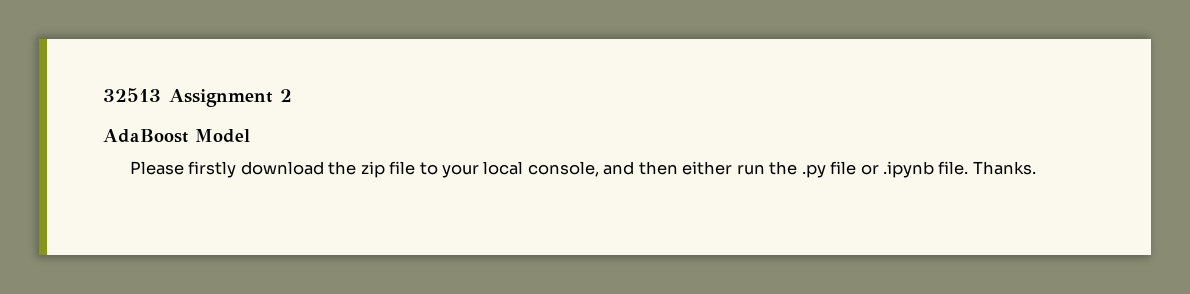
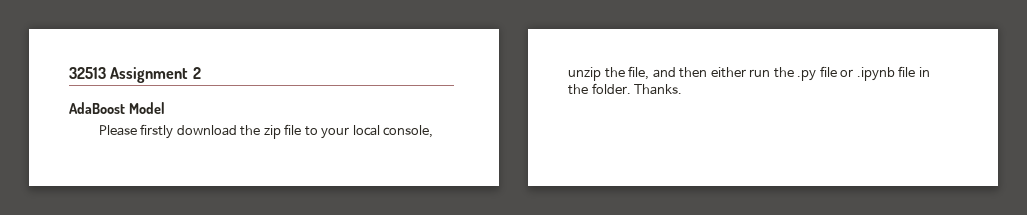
(599, 169) none -> [568,66,650,81] unzip the file,
[938,161,969,175] file. -> [898,66,930,77] [568,83,631,95] file in the folder.

